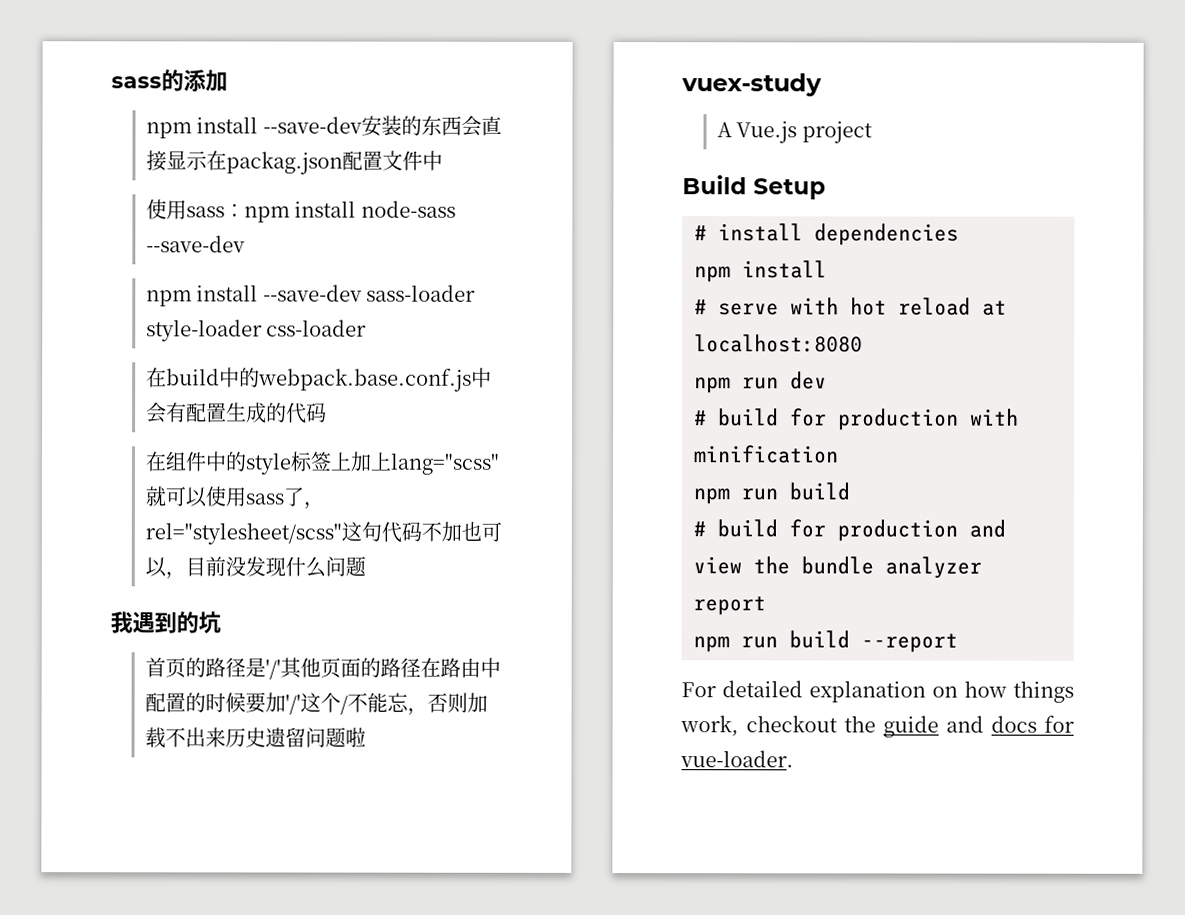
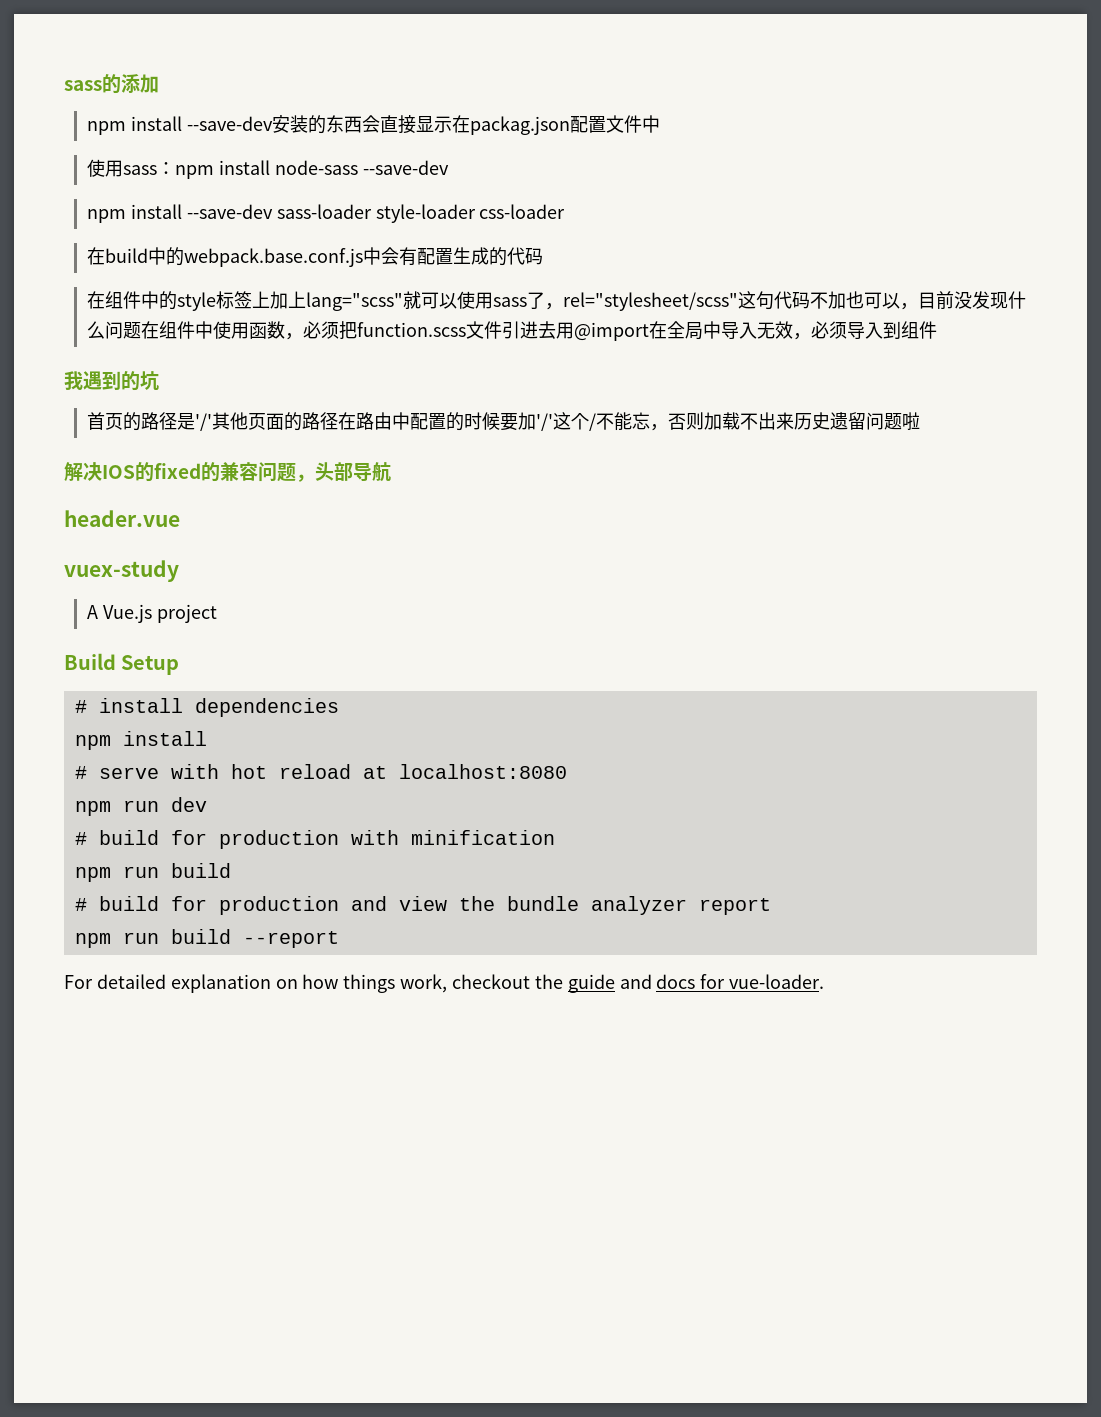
(367, 566) none -> [141,321,938,341] 在组件中使用函数，必须把function.scss文件引进去用@import在全局中导入无效，必须导入到组件
(367, 737) none -> [64,462,391,482] [64,510,180,527] // 解决IOS的fixed的兼容问题，头部导航 // header.vue

